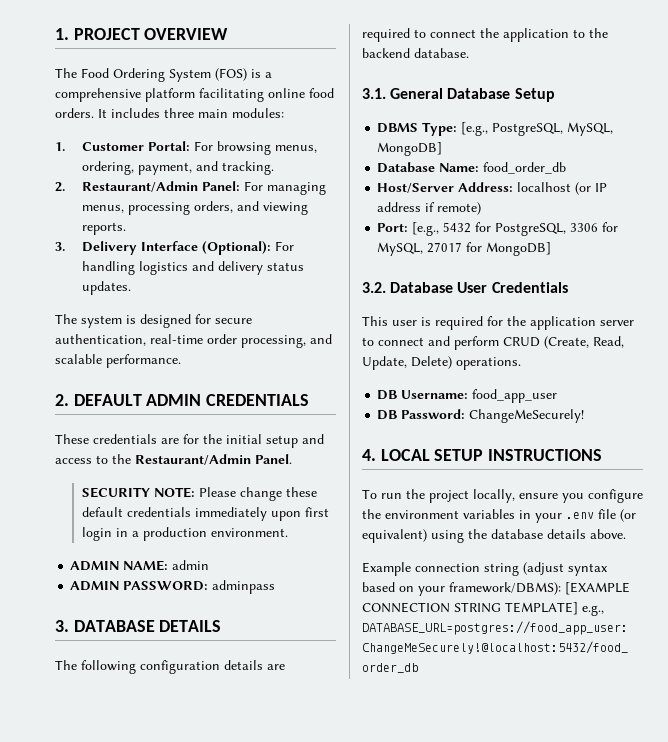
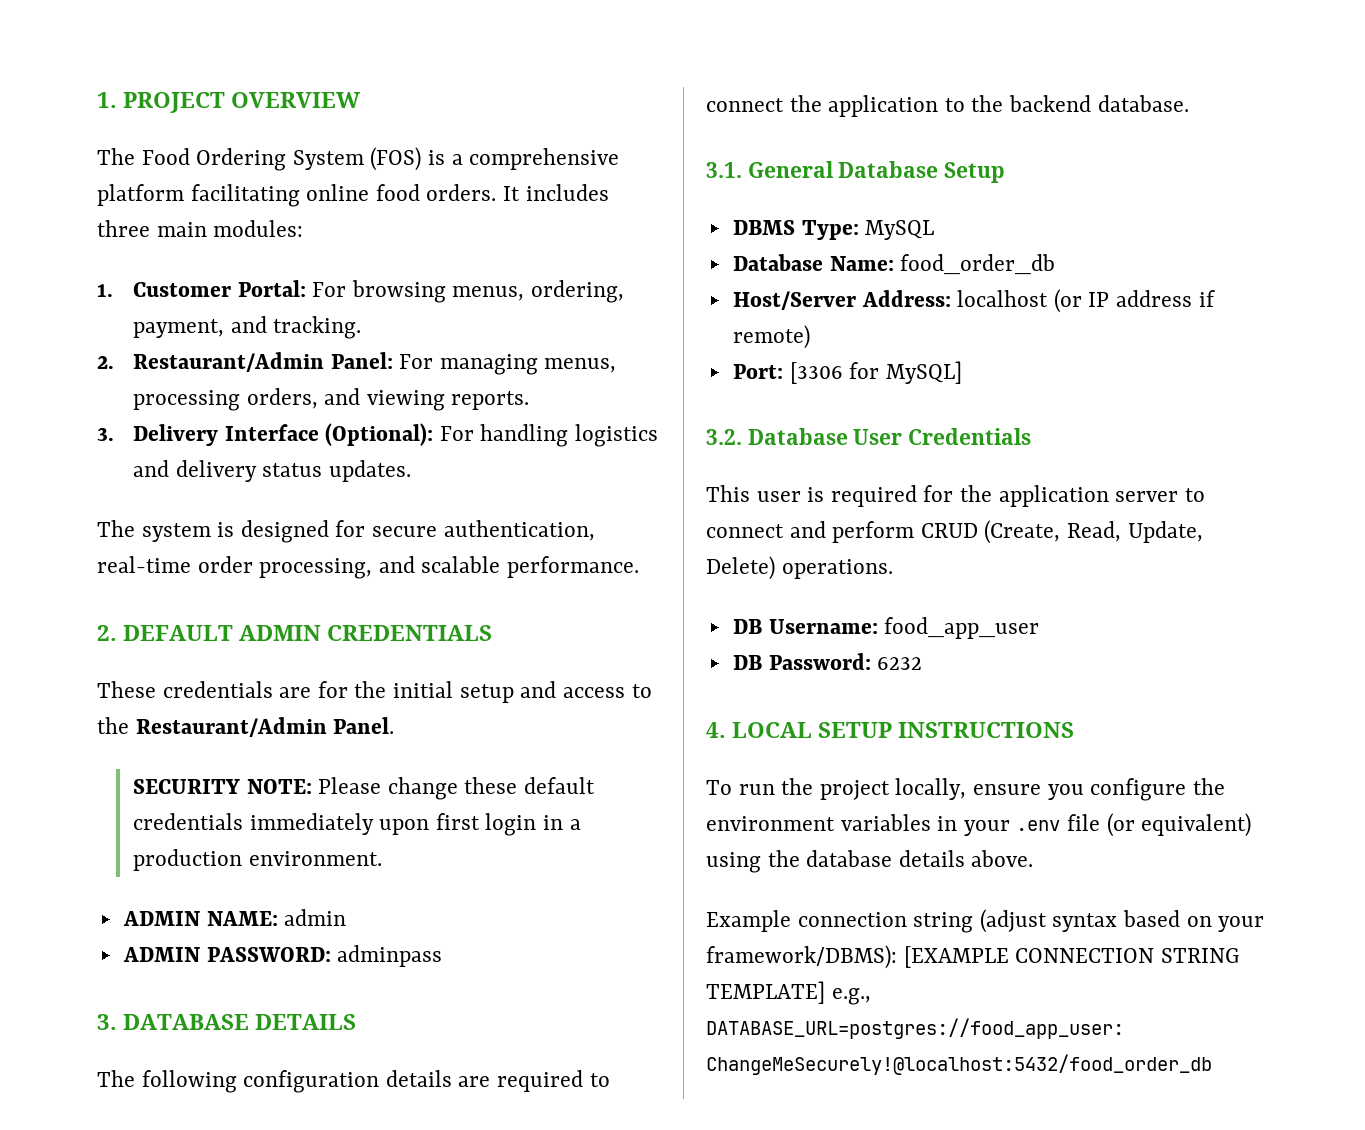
[461,122,614,136] [377,142,443,156] [e.g., PostgreSQL, MySQL, MongoDB] -> [865,220,935,240] MySQL
[412,222,619,236] [377,242,552,256] [e.g., 5432 for PostgreSQL, 3306 for MySQL, 27017 for MongoDB] -> [789,361,962,384] [3306 for MySQL]
[469,409,585,423] ChangeMeSecurely! -> [877,657,923,670] 6232

